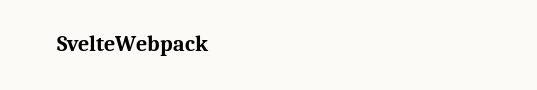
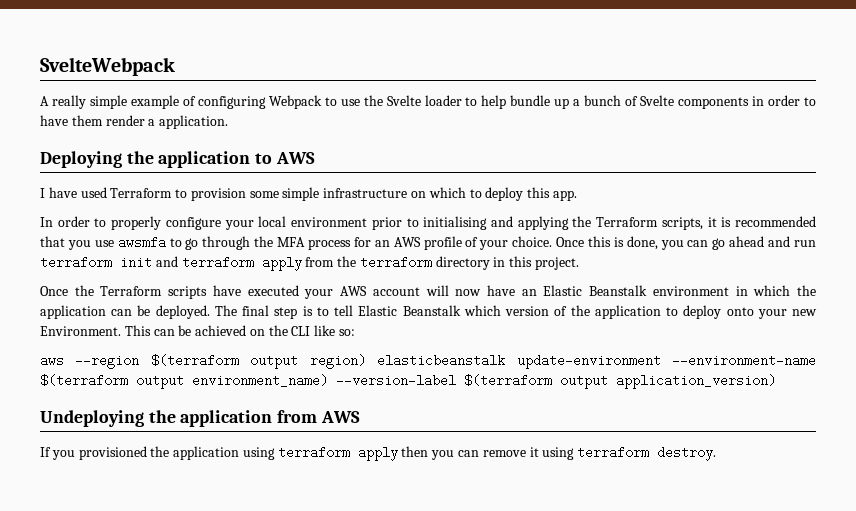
(209, 45) none -> [40,95,816,109] [40,115,229,129] [40,151,315,168] [40,187,577,201] [40,216,816,230] [40,236,816,250] [40,256,580,271] [40,285,816,299] [40,305,817,319] [40,325,356,336] [40,354,817,369] [40,374,776,389] [40,410,360,427] [40,446,717,461] // A really simple example of configuring Webpack to use the Svelte loader to help bundle up a bunch of Svelte components in order to have them render a application. // Deploying the application to AWS // I have used Terraform to provision some simple infrastructure on which to deploy this app. // In order to properly configure your local environment prior to initialising and applying the Terraform scripts, it is recommended that you use awsmfa to go through the MFA process for an AWS profile of your choice. Once this is done, you can go ahead and run terraform init and terraform apply from the terraform directory in this project. // Once the Terraform scripts have executed your AWS account will now have an Elastic Beanstalk environment in which the application can be deployed. The final step is to tell Elastic Beanstalk which version of the application to deploy onto your new Environment. This can be achieved on the CLI like so: // aws --region $(terraform output region) elasticbeanstalk update-environment --environment-name $(terraform output environment_name) --version-label $(terraform output application_version) // Undeploying the application from AWS // If you provisioned the application using terraform apply then you can remove it using terraform destroy.

